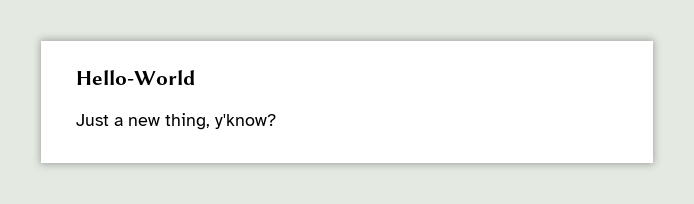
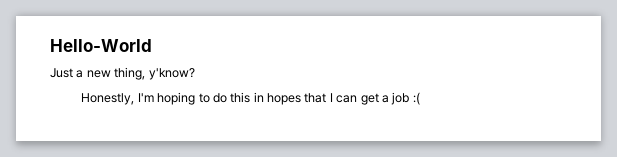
(276, 121) none -> [81,92,420,105] // Honestly, I'm hoping to do this in hopes that I can get a job :(

